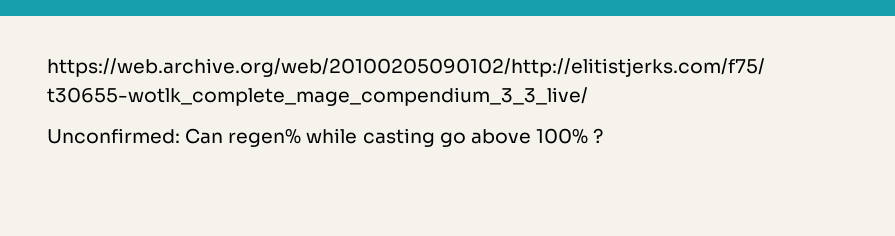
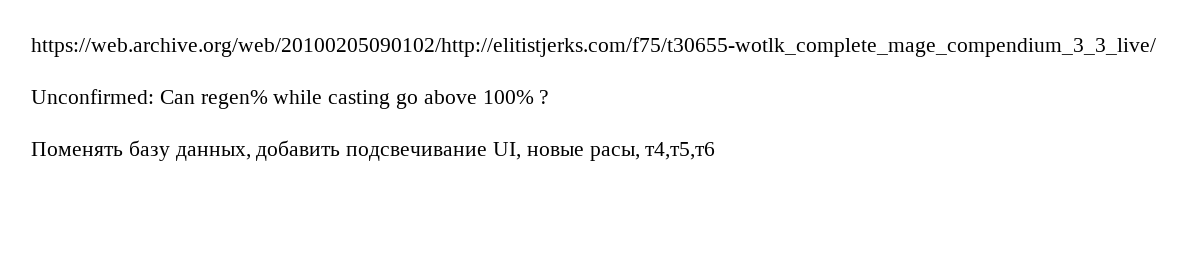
(604, 135) none -> [31,140,716,161] // Поменять базу данных, добавить подсвечивание UI, новые расы, т4,т5,т6

